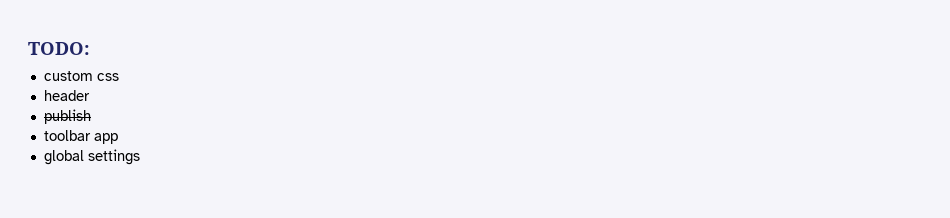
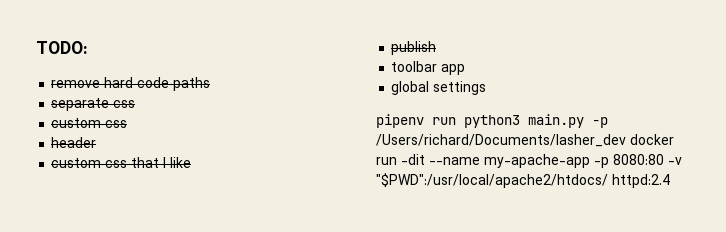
[43,71,119,81] [43,90,90,101] custom css // header -> [51,77,211,91] [51,98,136,111] [51,118,128,128] [51,137,97,148] [51,157,192,168] remove hard code paths // separate css // custom css // header // custom css that I like
(140, 157) none -> [376,114,608,128] [376,134,674,147] [376,154,682,168] [376,173,670,188] // pipenv run python3 main.py -p /Users/richard/Documents/lasher_dev docker run -dit --name my-apache-app -p 8080:80 -v "$PWD":/usr/local/apache2/htdocs/ httpd:2.4

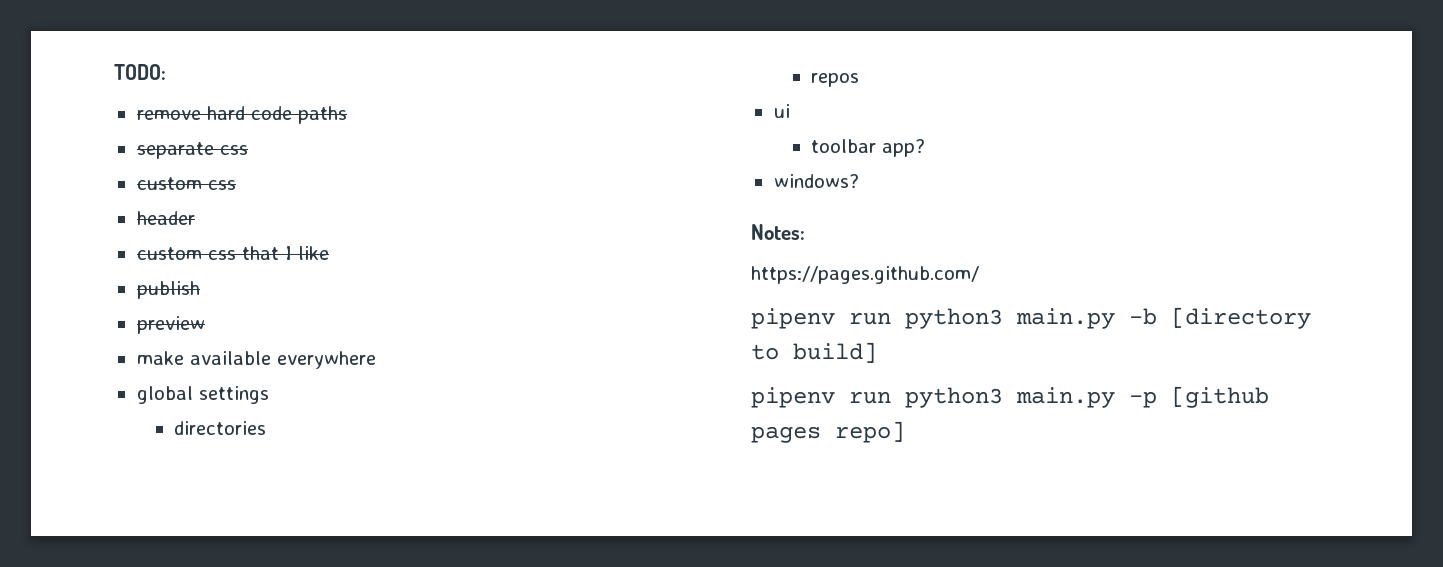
[391,61,466,75] [391,81,487,95] toolbar app // global settings -> [136,316,205,334] [136,351,376,369] [136,386,269,404] [174,421,267,435] [811,73,860,87] [773,104,790,118] [811,139,926,157] [773,174,859,188] [751,224,805,240] [751,266,979,284] [751,307,1311,329] [751,342,877,363] preview // make available everywhere // global settings // directories // repos // ui // toolbar app? // windows? // Notes: // https://pages.github.com/ // pipenv run python3 main.py -b [directory to build]
[376,134,674,147] [376,154,682,168] [376,173,670,188] /Users/richard/Documents/lasher_dev docker run -dit --name my-apache-app -p 8080:80 -v "$PWD":/usr/local/apache2/htdocs/ httpd:2.4 -> [1171,386,1269,408] [751,421,905,443] [github pages repo]

